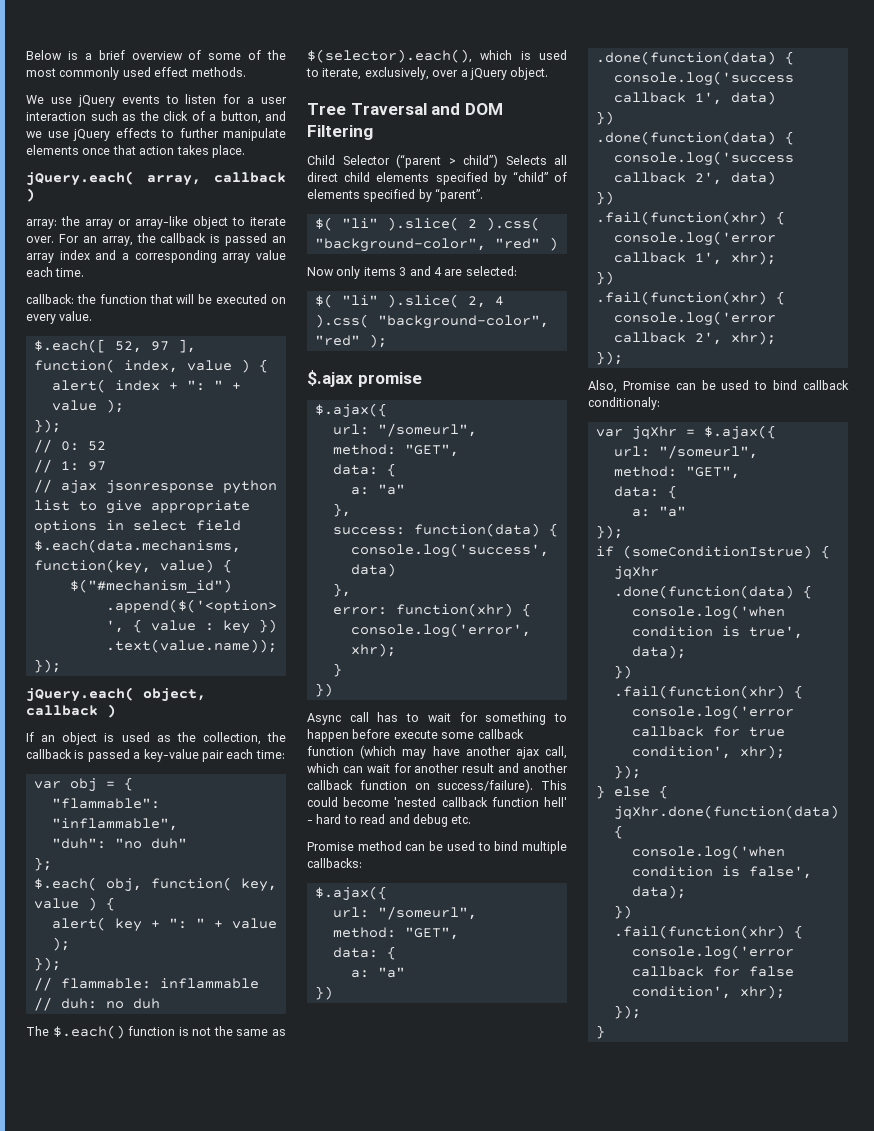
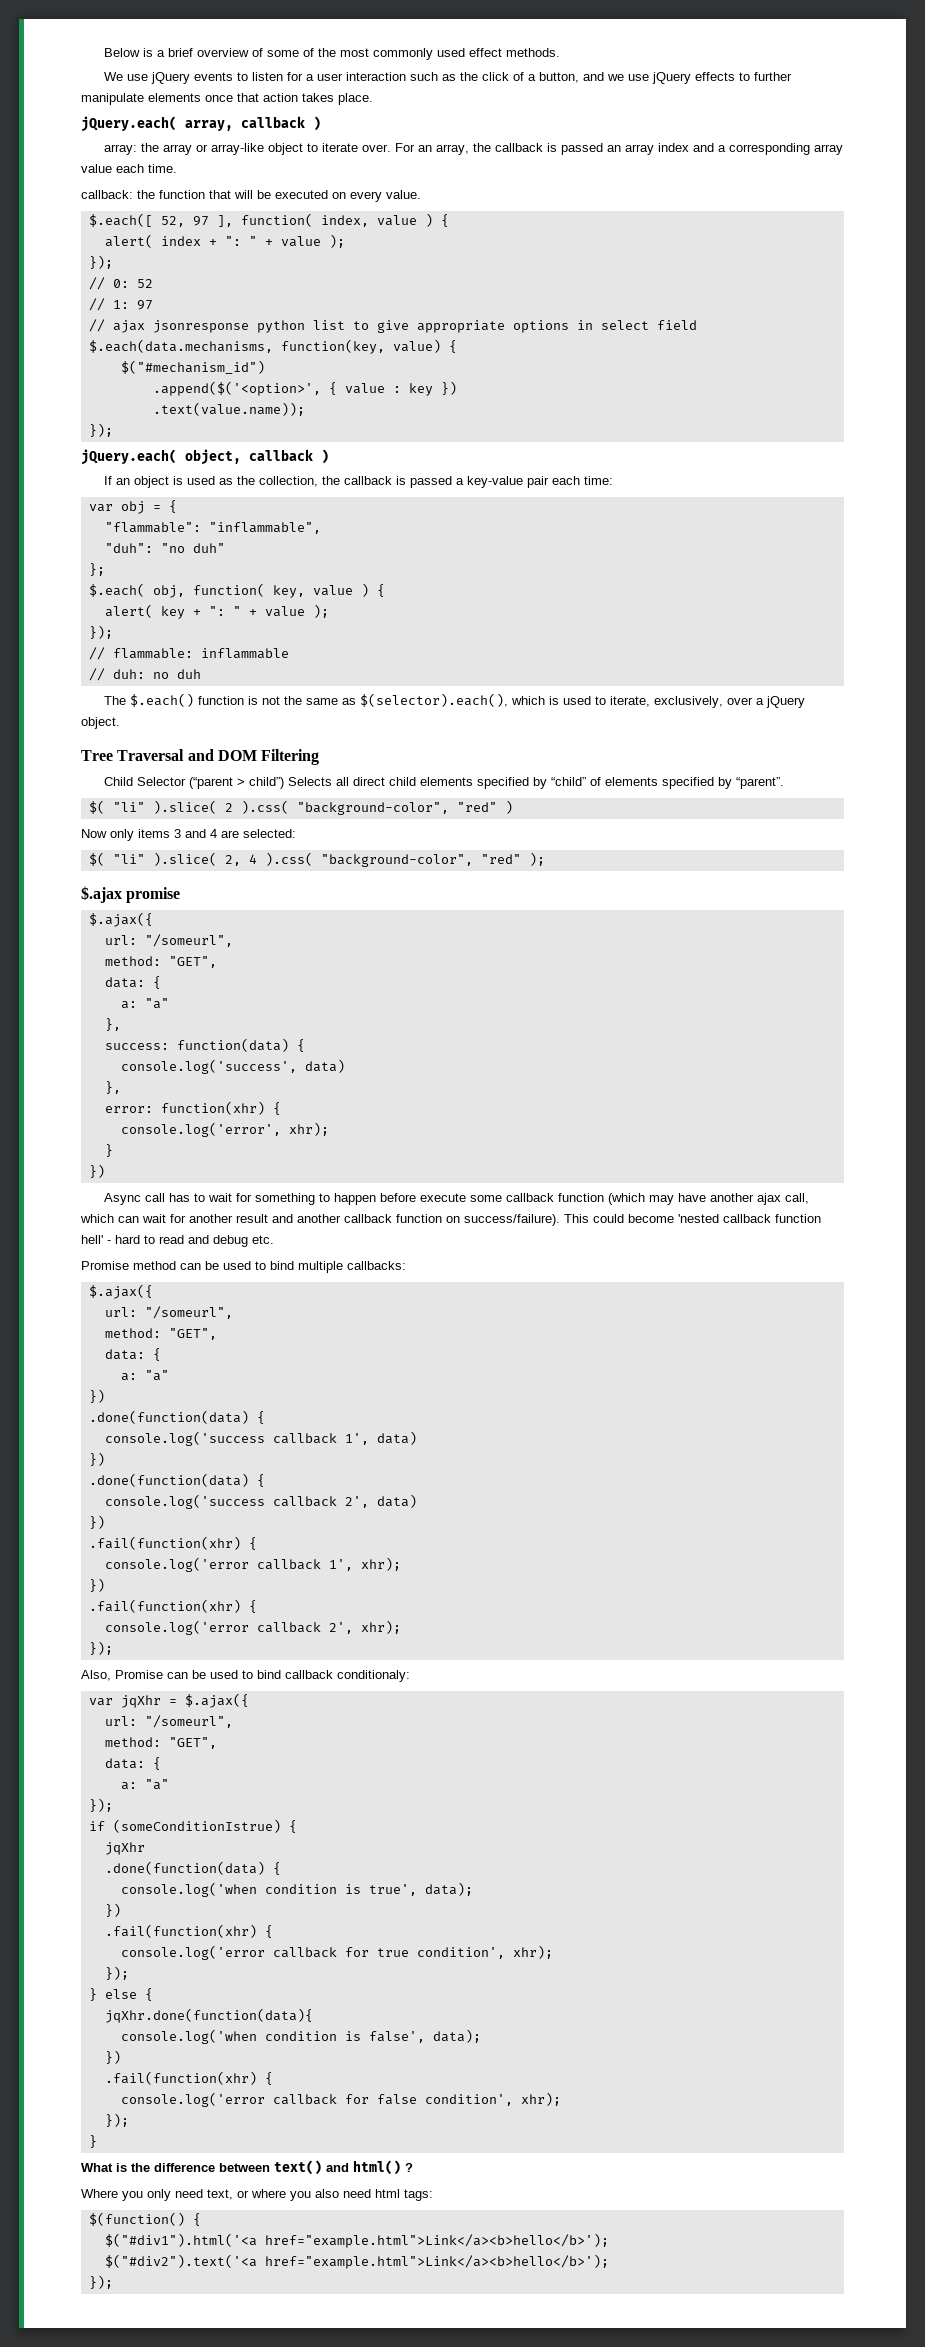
(605, 1032) none -> [81,2160,413,2175] [81,2189,433,2201] [88,2212,201,2226] [104,2233,609,2248] [104,2254,609,2269] [88,2275,113,2289] // What is the difference between text() and html() ? // Where you only need text, or where you also need html tags: // $(function() { // $("#div1").html('<a href="example.html">Link</a><b>hello</b>'); // $("#div2").text('<a href="example.html">Link</a><b>hello</b>'); // });

